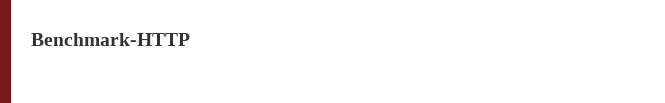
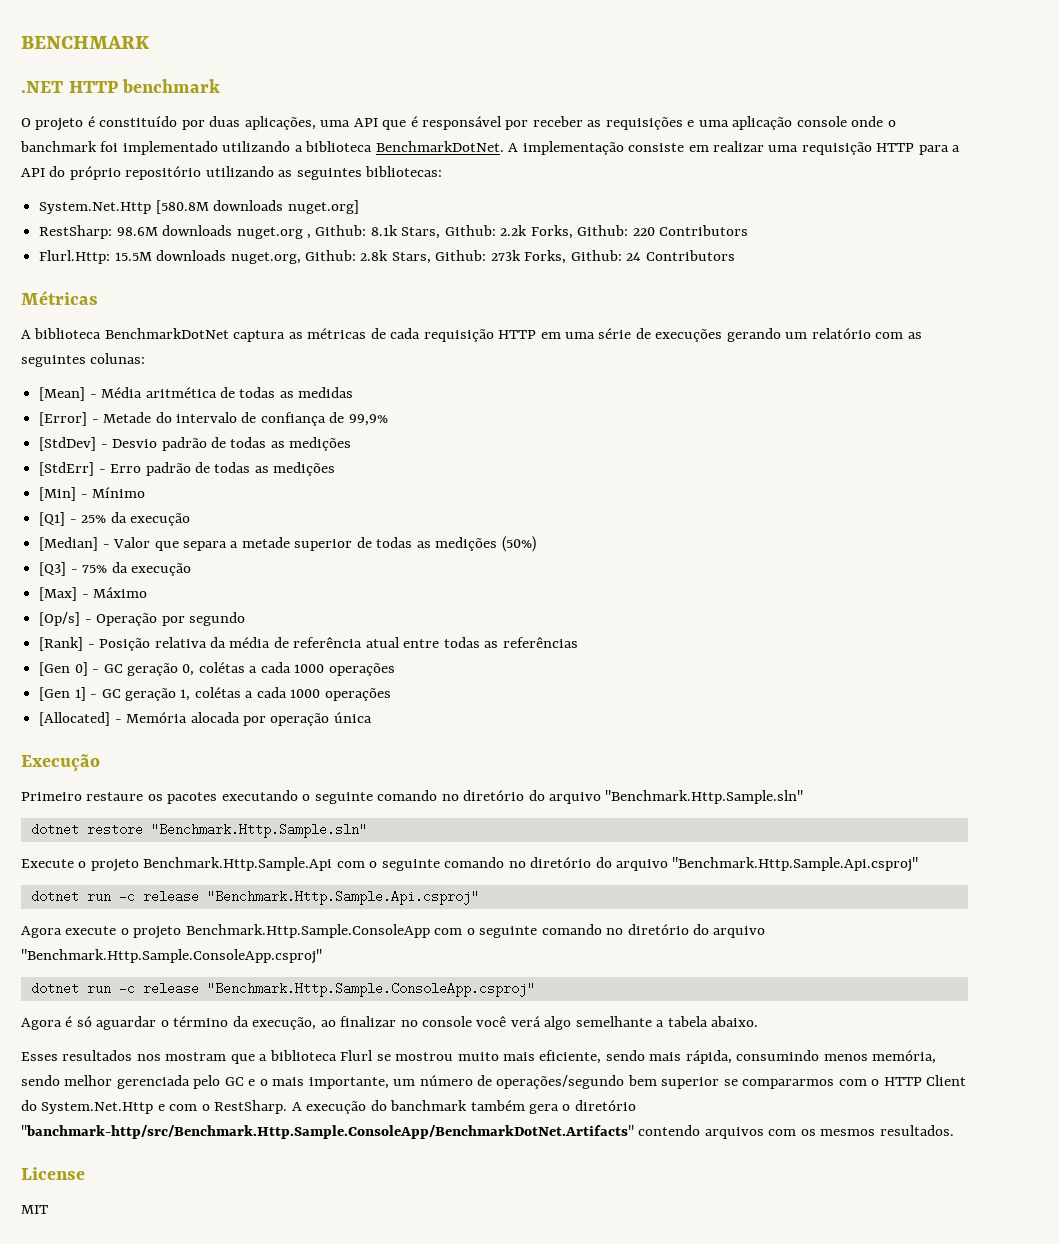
[31,33,190,46] Benchmark-HTTP -> [21,36,149,49] [21,79,221,93] [21,116,896,131] [20,141,961,155] [21,166,443,180] [39,200,359,214] [39,225,749,239] [39,250,735,264] [21,290,98,305] [21,328,922,342] [21,353,146,367] [39,387,354,401] [39,412,388,426] [39,437,352,451] [39,462,336,476] [39,487,146,501] [39,512,190,526] [39,536,536,552] [39,562,191,576] [39,587,148,601] [39,612,245,626] [39,637,578,651] [39,662,395,676] [39,687,391,701] [39,712,372,726] [21,754,100,771] [21,790,804,804] [30,823,367,838] [21,857,919,872] [30,890,479,905] [21,924,766,939] [21,949,322,964] [30,982,535,997] [21,1016,759,1030] [21,1050,937,1064] [21,1075,967,1089] [21,1100,636,1114] [21,1125,954,1139] [21,1167,85,1180] [21,1205,48,1214] BENCHMARK // .NET HTTP benchmark // O projeto é constituído por duas aplicações, uma API que é responsável por receber as requisições e uma aplicação console onde o banchmark foi implementado utilizando a biblioteca BenchmarkDotNet. A implementação consiste em realizar uma requisição HTTP para a API do próprio repositório utilizando as seguintes bibliotecas: // System.Net.Http [580.8M downloads nuget.org] // RestSharp: 98.6M downloads nuget.org , Github: 8.1k Stars, Github: 2.2k Forks, Github: 220 Contributors // Flurl.Http: 15.5M downloads nuget.org, Github: 2.8k Stars, Github: 273k Forks, Github: 24 Contributors // Métricas // A biblioteca BenchmarkDotNet captura as métricas de cada requisição HTTP em uma série de execuções gerando um relatório com as seguintes colunas: // [Mean] - Média aritmética de todas as medidas // [Error] - Metade do intervalo de confiança de 99,9% // [StdDev] - Desvio padrão de todas as medições // [StdErr] - Erro padrão de todas as medições // [Min] - Mínimo // [Q1] - 25% da execução // [Median] - Valor que separa a metade superior de todas as medições (50%) // [Q3] - 75% da execução // [Max] - Máximo // [Op/s] - Operação por segundo // [Rank] - Posição relativa da média de referência atual entre todas as referências // [Gen 0] - GC geração 0, colétas a cada 1000 operações // [Gen 1] - GC geração 1, colétas a cada 1000 operações // [Allocated] - Memória alocada por operação única // Execução // Primeiro restaure os pacotes executando o seguinte comando no diretório do arquivo "Benchmark.Http.Sample.sln" // dotnet restore "Benchmark.Http.Sample.sln" // Execute o projeto Benchmark.Http.Sample.Api com o seguinte comando no diretório do arquivo "Benchmark.Http.Sample.Api.csproj" // dotnet run -c release "Benchmark.Http.Sample.Api.csproj" // Agora execute o projeto Benchmark.Http.Sample.ConsoleApp com o seguinte comando no diretório do arquivo "Benchmark.Http.Sample.ConsoleApp.csproj" // dotnet run -c release "Benchmark.Http.Sample.ConsoleApp.csproj" // Agora é só aguardar o término da execução, ao finalizar no console você verá algo semelhante a tabela abaixo. // Esses resultados nos mostram que a biblioteca Flurl se mostrou muito mais eficiente, sendo mais rápida, consumindo menos memória, sendo melhor gerenciada pelo GC e o mais importante, um número de operações/segundo bem superior se compararmos com o HTTP Client do System.Net.Http e com o RestSharp. A execução do banchmark também gera o diretório "banchmark-http/src/Benchmark.Http.Sample.ConsoleApp/BenchmarkDotNet.Artifacts" contendo arquivos com os mesmos resultados. // License // MIT

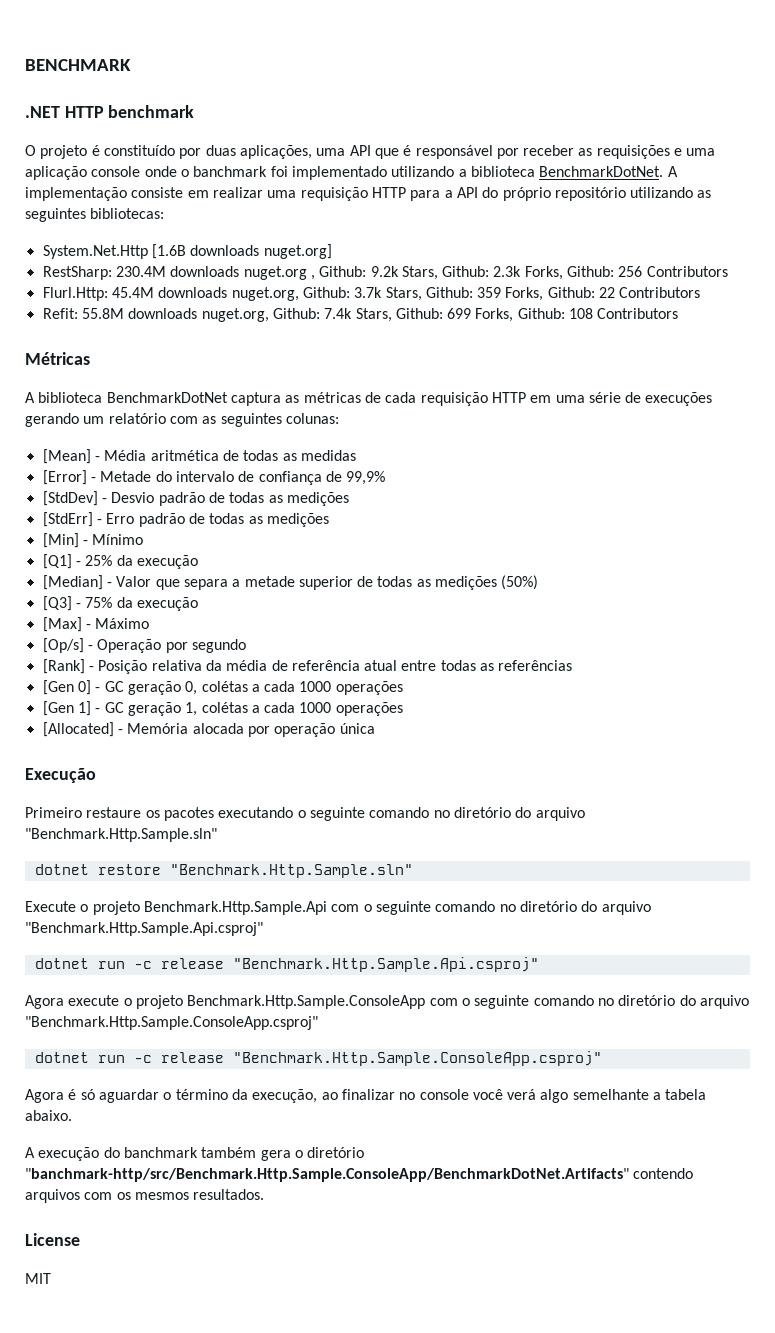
[155,200,209,214] [580.8M -> [151,244,186,259] [1.6B
[116,227,158,236] 98.6M -> [115,266,166,277] 230.4M
[370,225,655,239] 8.1k Stars, Github: 2.2k Forks, Github: 220 -> [370,266,643,280] 9.2k Stars, Github: 2.3k Forks, Github: 256
[114,250,642,264] 15.5M downloads nuget.org, Github: 2.8k Stars, Github: 273k Forks, Github: 24 -> [111,287,701,301] [42,308,594,322] 45.4M downloads nuget.org, Github: 3.7k Stars, Github: 359 Forks, Github: 22 Contributors // Refit: 55.8M downloads nuget.org, Github: 7.4k Stars, Github: 699 Forks, Github: 108
[21,1050,937,1064] [21,1075,967,1089] [21,1100,288,1114] Esses resultados nos mostram que a biblioteca Flurl se mostrou muito mais eficiente, sendo mais rápida, consumindo menos memória, sendo melhor gerenciada pelo GC e o mais importante, um número de operações/segundo bem superior se compararmos com o HTTP Client do System.Net.Http e com o RestSharp. -> (72, 1115) none

